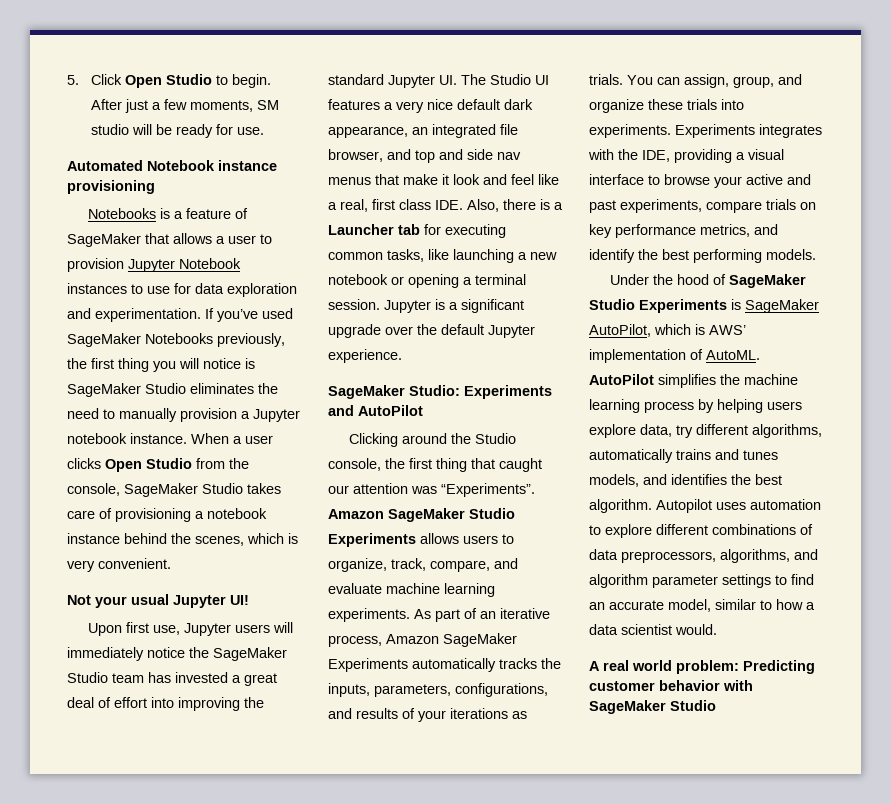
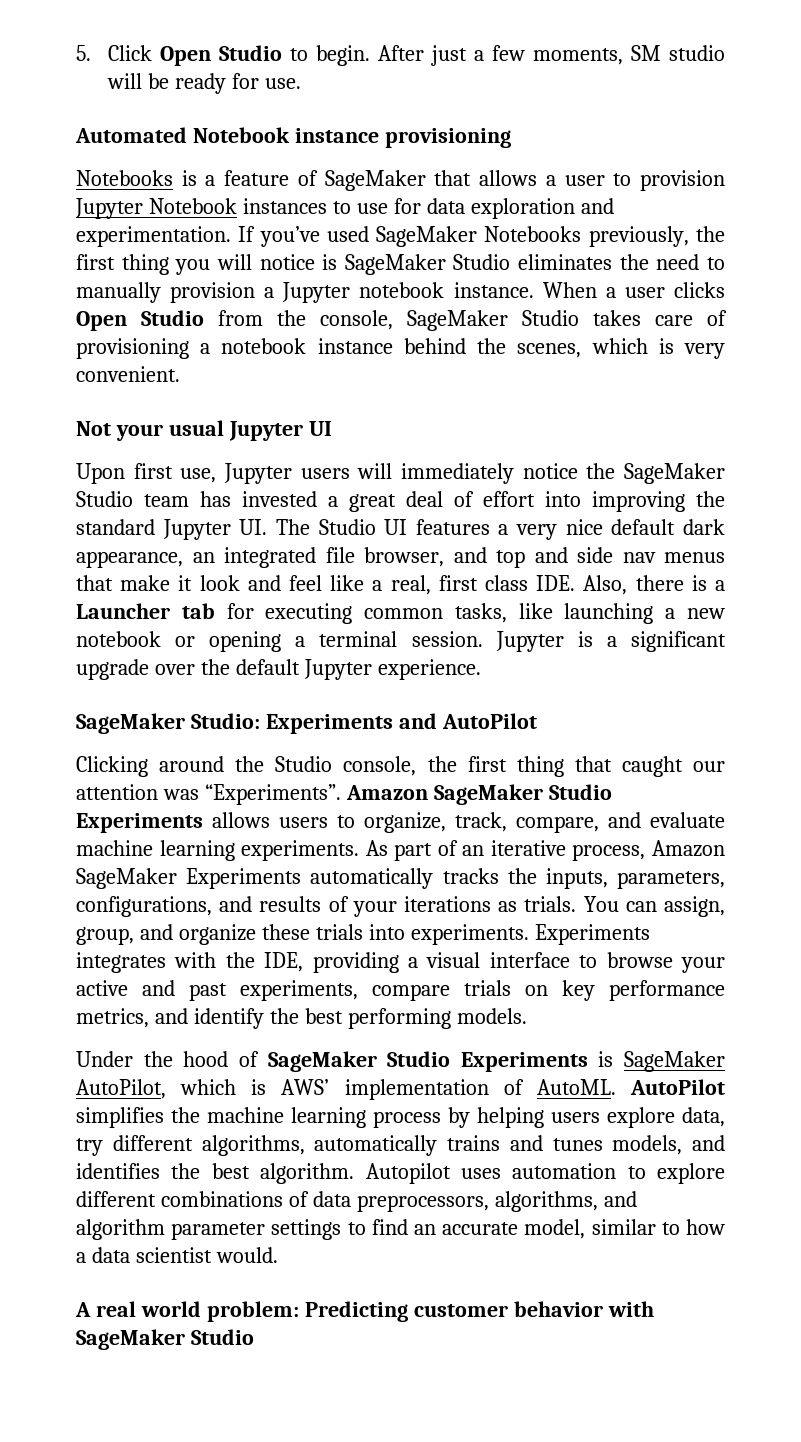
[230,595,249,605] UI! -> [308,421,332,436] UI

